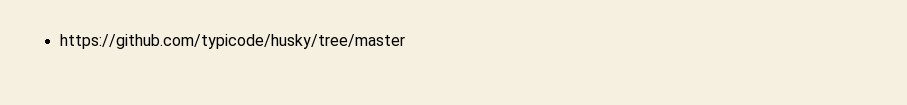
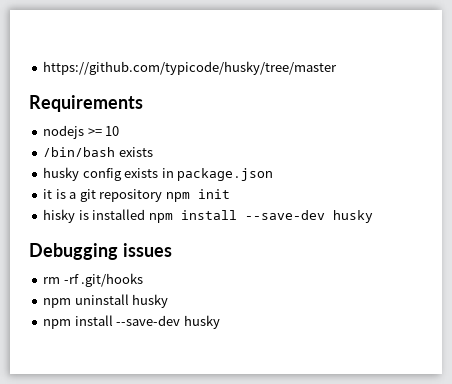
(405, 41) none -> [29,95,143,112] [43,125,120,139] [43,147,153,157] [43,167,274,181] [43,189,230,202] [43,209,373,223] [29,243,172,260] [43,273,144,287] [43,294,169,308] [43,315,220,329] // Requirements // nodejs >= 10 // /bin/bash exists // husky config exists in package.json // it is a git repository npm init // hisky is installed npm install --save-dev husky // Debugging issues // rm -rf .git/hooks // npm uninstall husky // npm install --save-dev husky

